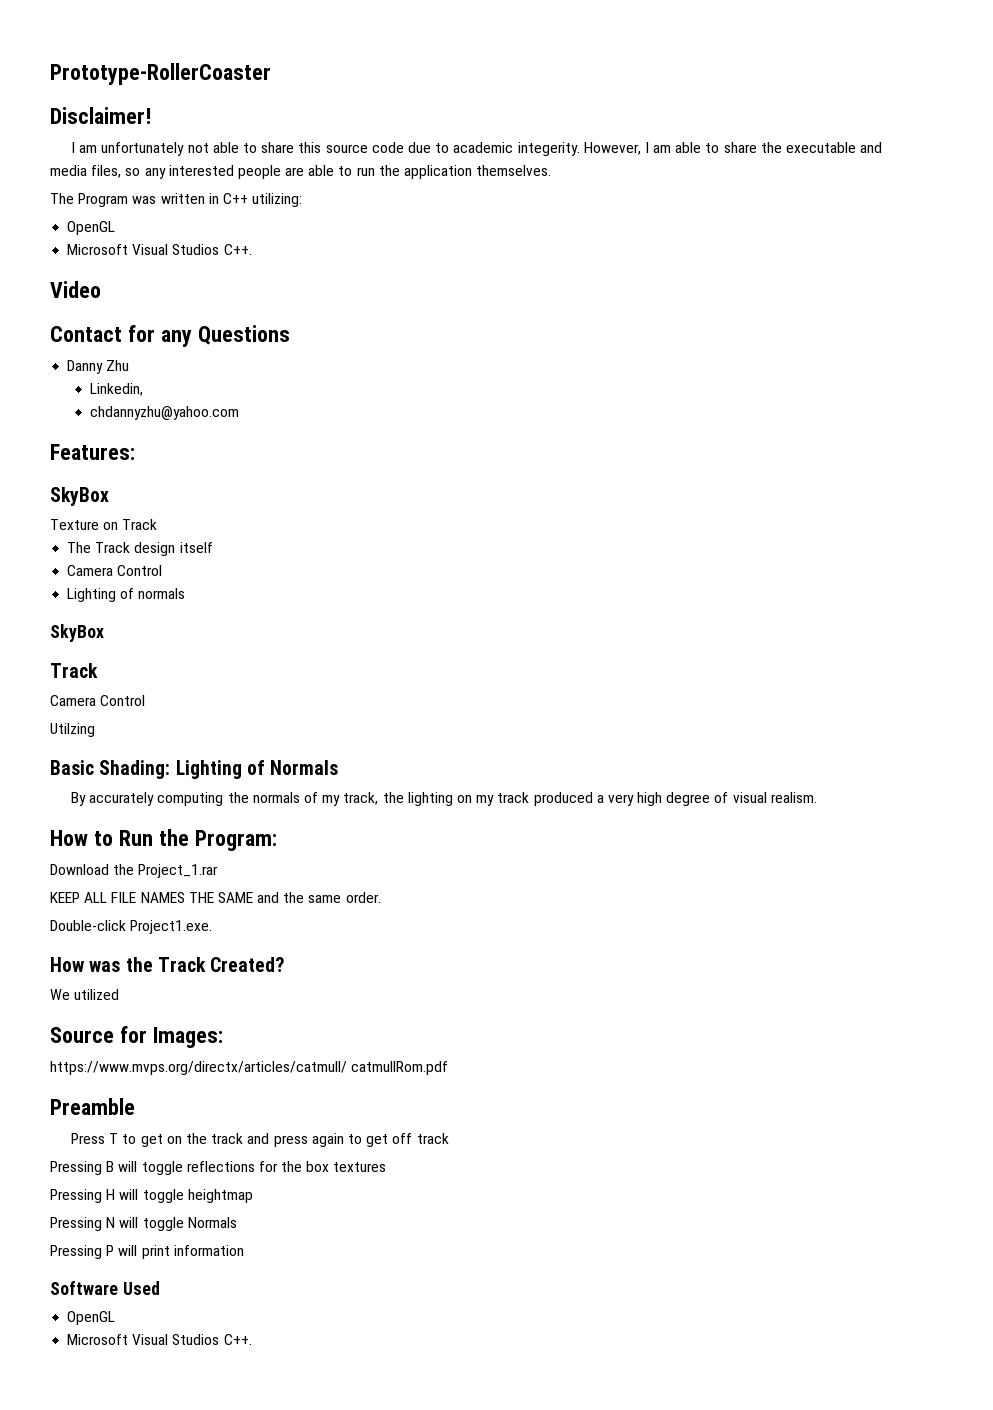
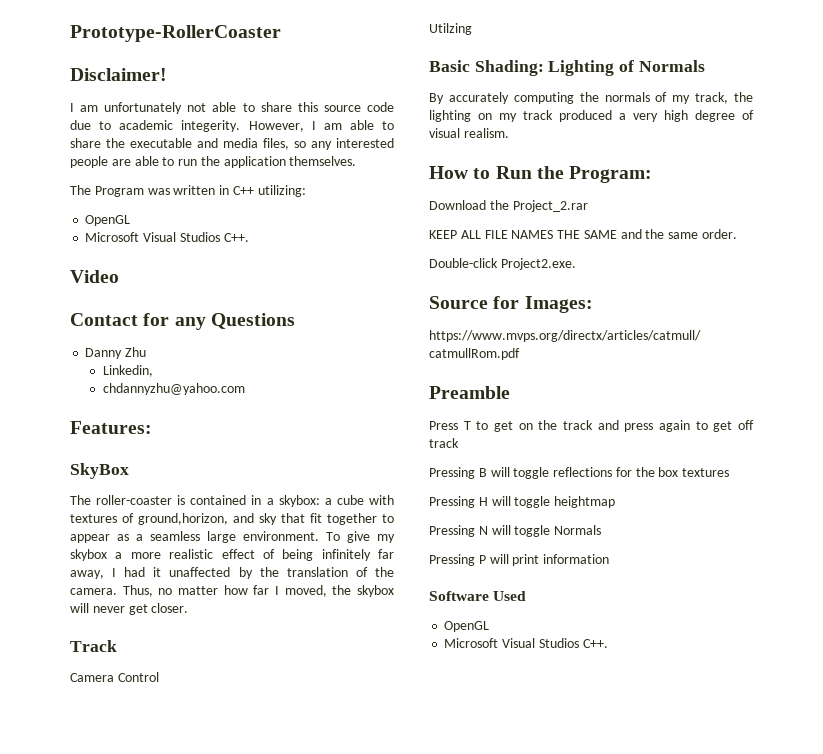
[50,519,158,530] [67,542,213,556] [67,565,163,576] [67,588,186,602] [50,624,104,642] Texture on Track // The Track design itself // Camera Control // Lighting of normals // SkyBox -> [70,495,394,507] [70,513,394,525] [70,531,395,543] [70,549,394,561] [70,567,394,579] [70,585,394,597] [70,603,189,615] The roller-coaster is contained in a skybox: a cube with textures of ground,horizon, and sky that fit together to appear as a seamless large environment. To give my skybox a more realistic effect of being infinitely far away, I had it unaffected by the translation of the camera. Thus, no matter how far I moved, the skybox will never get closer.
[138,864,219,878] Project_1.rar -> [512,200,588,212] Project_2.rar
[130,920,213,934] [50,957,285,972] [50,989,120,1000] Project1.exe. // How was the Track Created? // We utilized -> [500,258,576,270] Project2.exe.

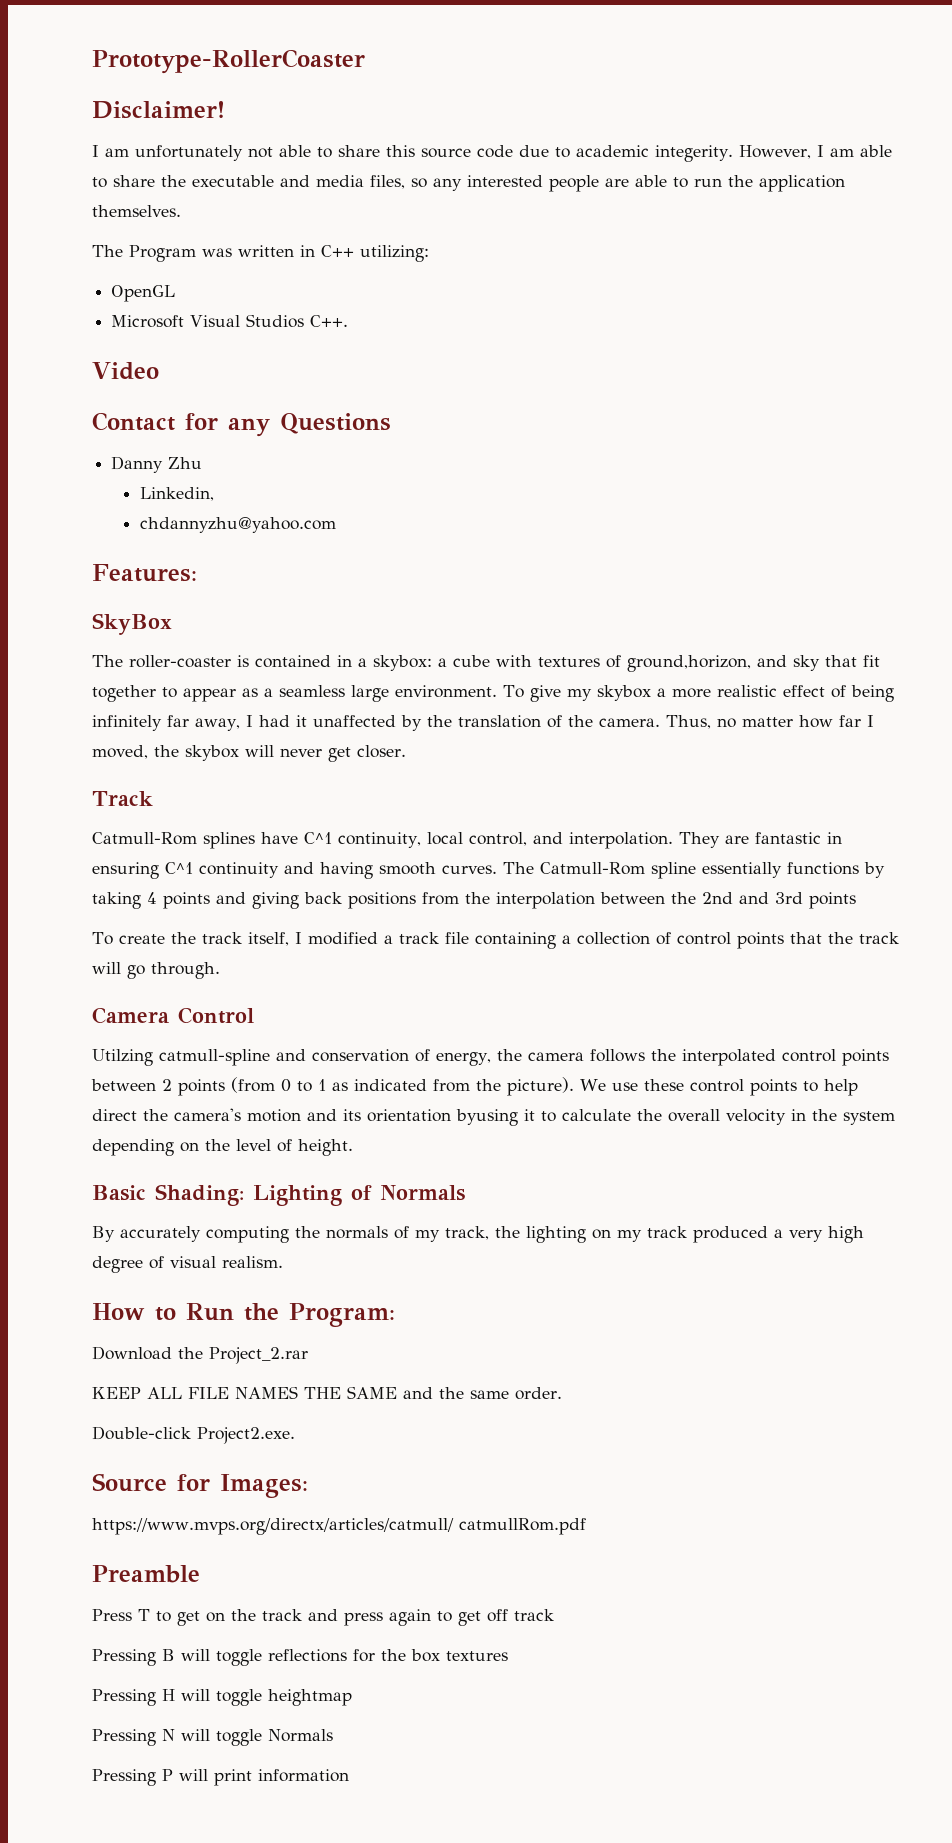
[70,672,159,682] [429,23,472,35] Camera Control // Utilzing -> [92,832,842,849] [92,862,885,879] [92,892,856,909] [92,932,899,949] [92,962,220,979] [92,1007,254,1024] [92,1049,889,1066] [91,1077,858,1096] [92,1108,895,1126] [92,1139,353,1156] Catmull-Rom splines have C^1 continuity, local control, and interpolation. They are fantastic in ensuring C^1 continuity and having smooth curves. The Catmull-Rom spline essentially functions by taking 4 points and giving back positions from the interpolation between the 2nd and 3rd points // To create the track itself, I modified a track file containing a collection of control points that the track will go through. // Camera Control // Utilzing catmull-spline and conservation of energy, the camera follows the interpolated control points between 2 points (from 0 to 1 as indicated from the picture). We use these control points to help direct the camera's motion and its orientation byusing it to calculate the overall velocity in the system depending on the level of height.
[429,591,527,601] [444,621,490,632] [444,638,608,648] // Software Used // OpenGL // Microsoft Visual Studios C++. -> (349, 1775) none

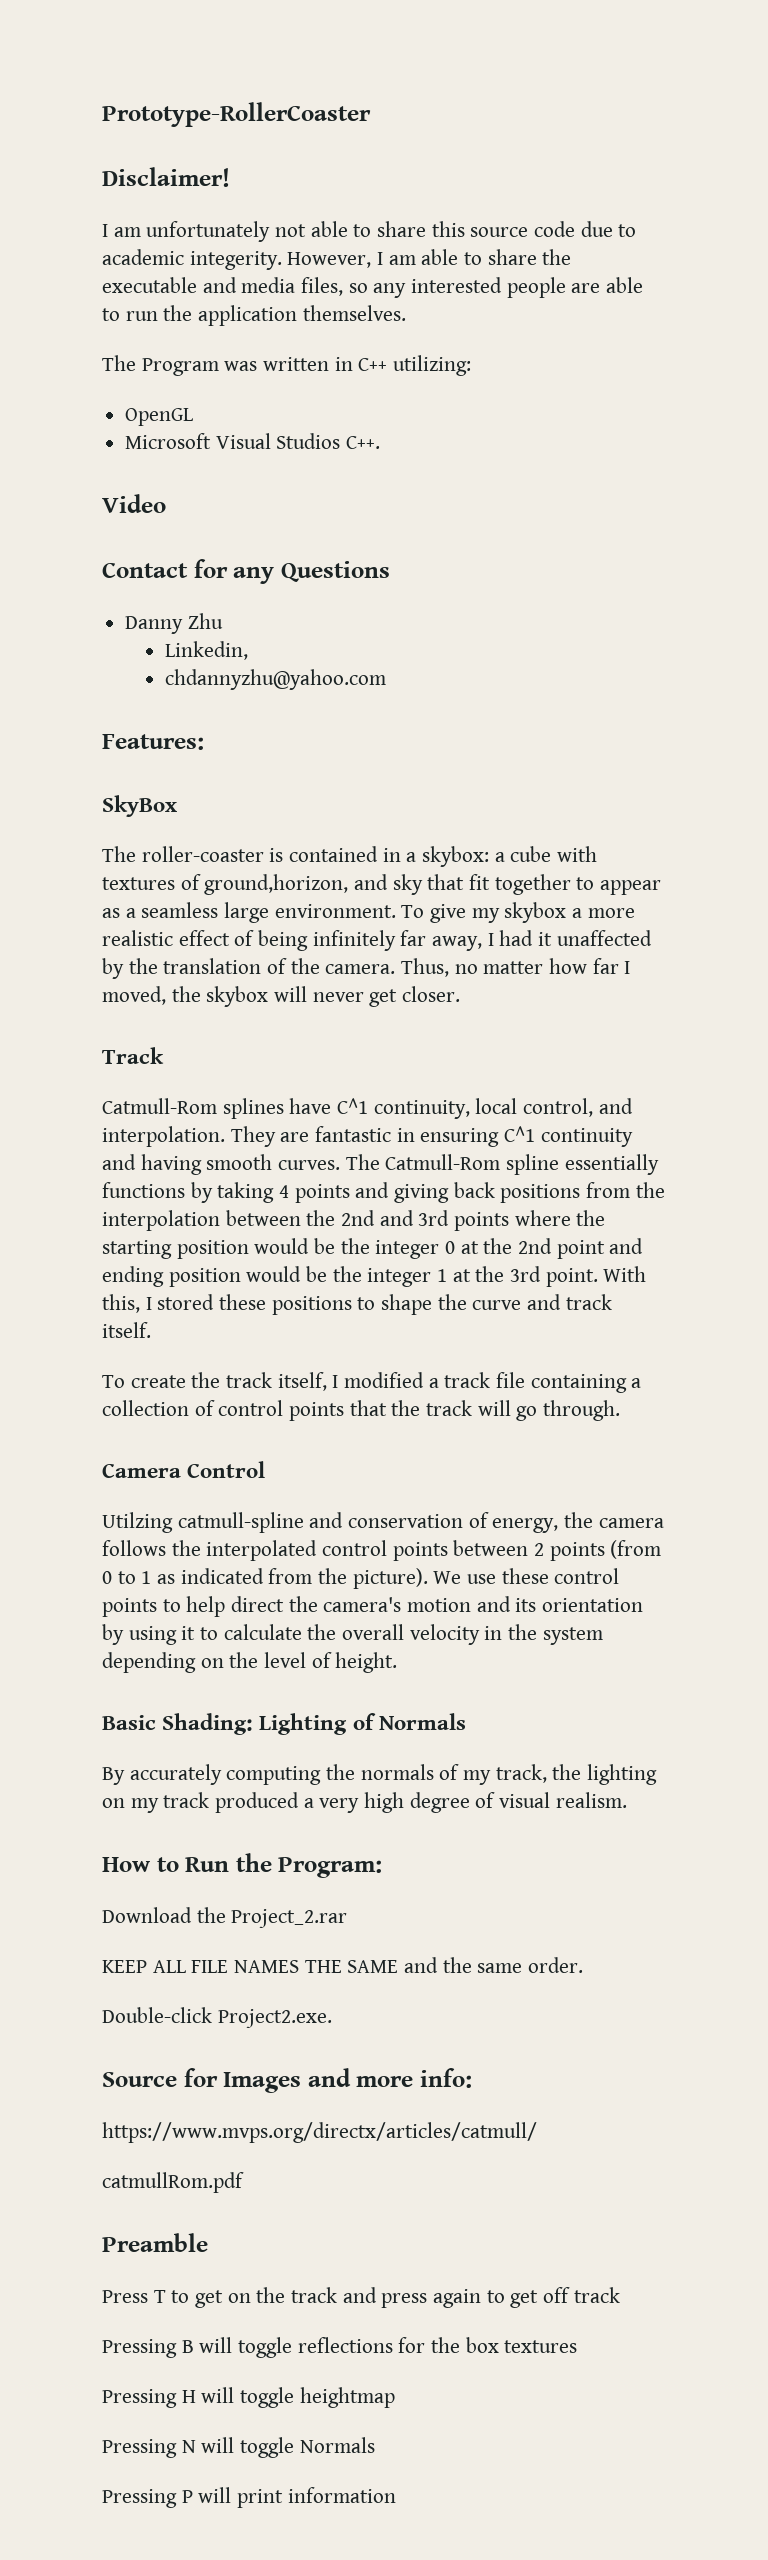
(856, 900) none -> [514,1210,606,1226] [102,1238,644,1259] [102,1266,647,1287] [102,1294,612,1315] [102,1322,151,1338] where the starting position would be the integer 0 at the 2nd point and ending position would be the integer 1 at the 3rd point. With this, I stored these positions to shape the curve and track itself.
[456,1109,518,1126] byusing -> [102,1624,177,1645] by using
[220,1474,308,1498] Images: -> [223,2068,473,2093] Images and more info:
(454, 1526) none -> (537, 2132) //

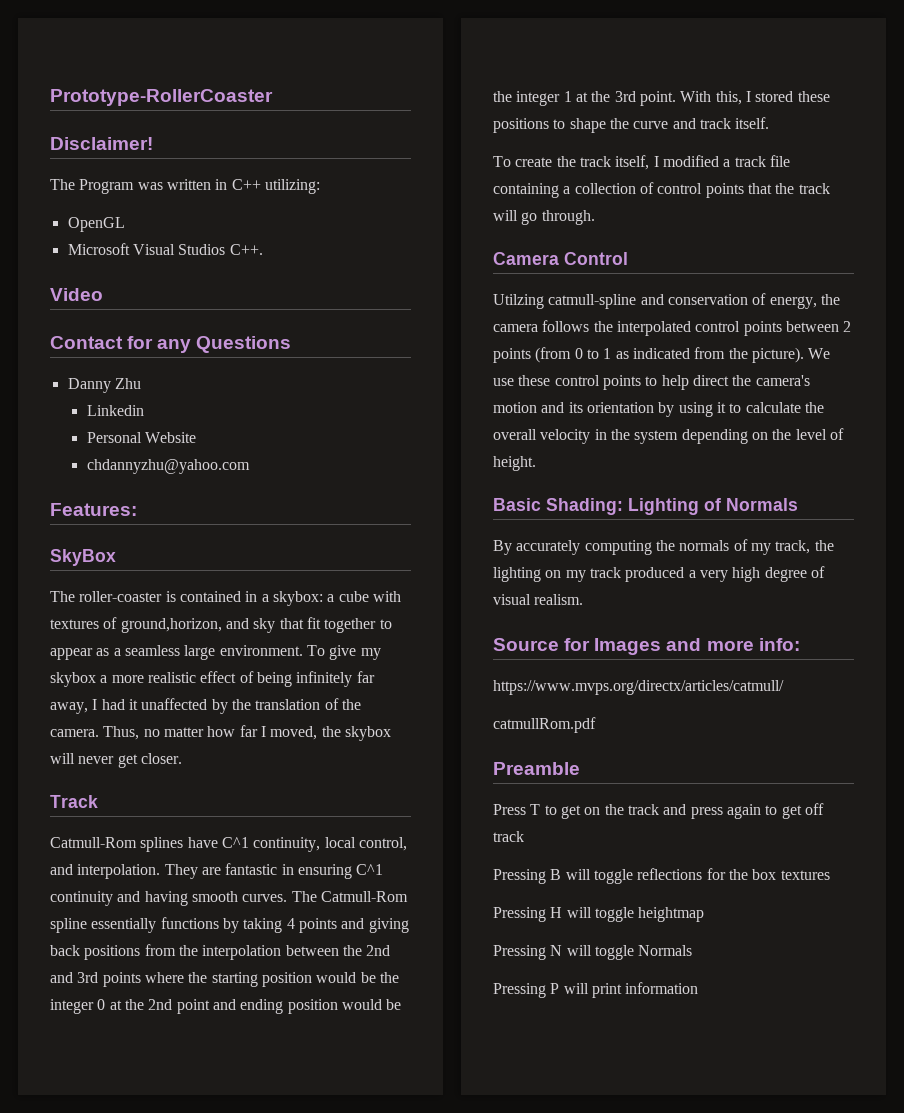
[102,221,637,242] [102,249,572,270] [102,277,644,298] [102,305,406,326] // I am unfortunately not able to share this source code due to academic integerity. However, I am able to share the executable and media files, so any interested people are able to run the application themselves. -> (153, 143) none
[165,641,249,660] Linkedin, -> [86,405,144,416] [86,432,197,443] Linkedin // Personal Website
[102,1853,383,1878] [102,1907,348,1928] [102,1957,584,1973] [102,2007,332,2028] // How to Run the Program: // Download the Project_2.rar // KEEP ALL FILE NAMES THE SAME and the same order. // Double-click Project2.exe. -> (584, 599) none

